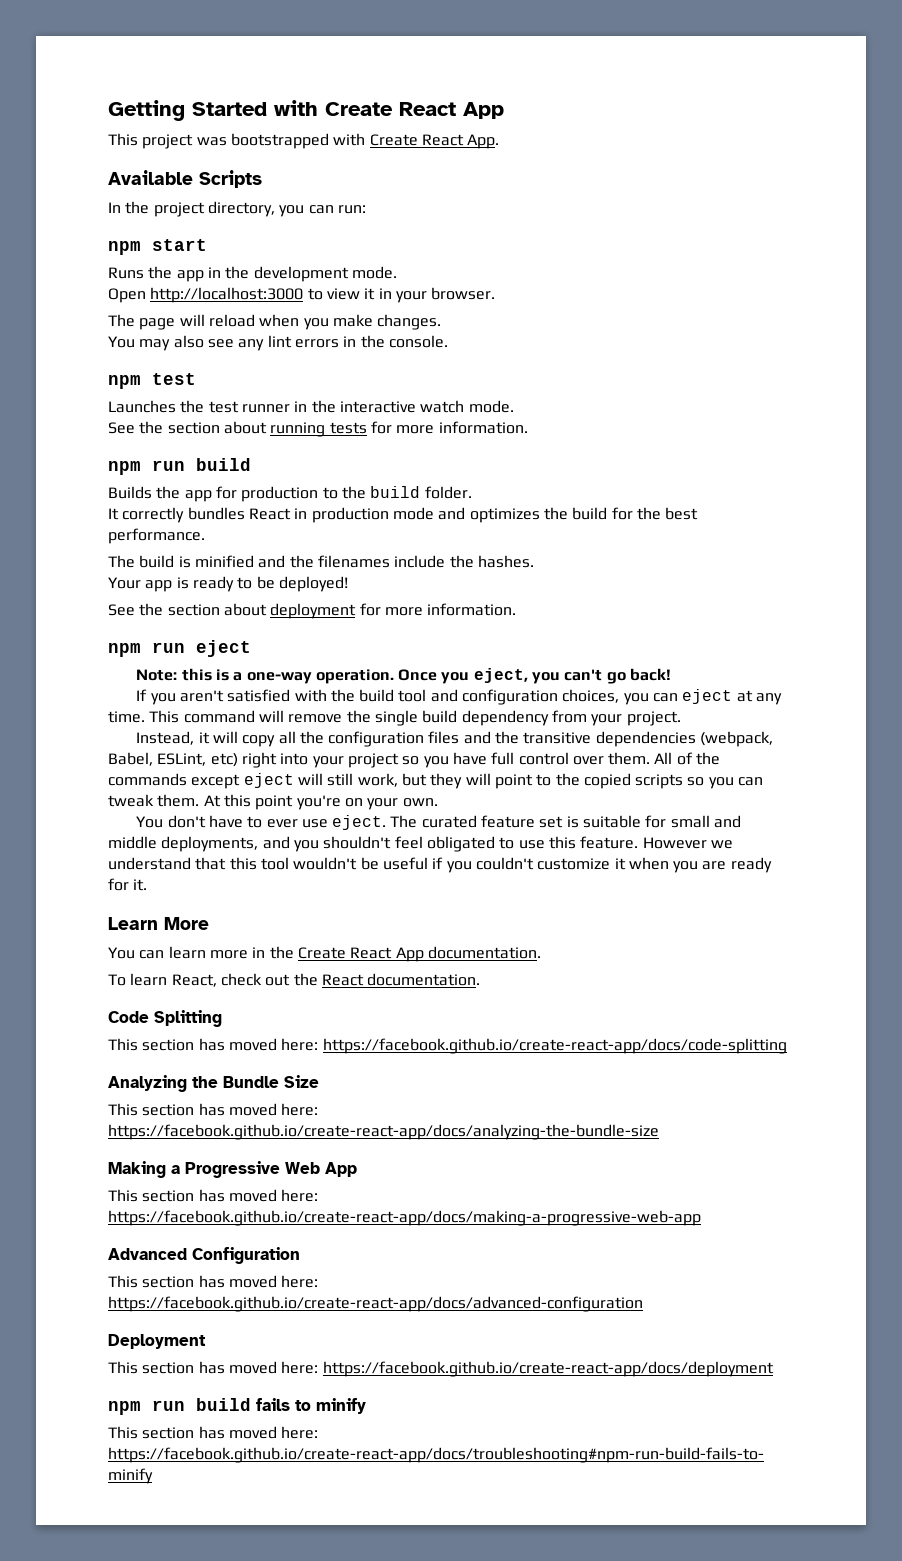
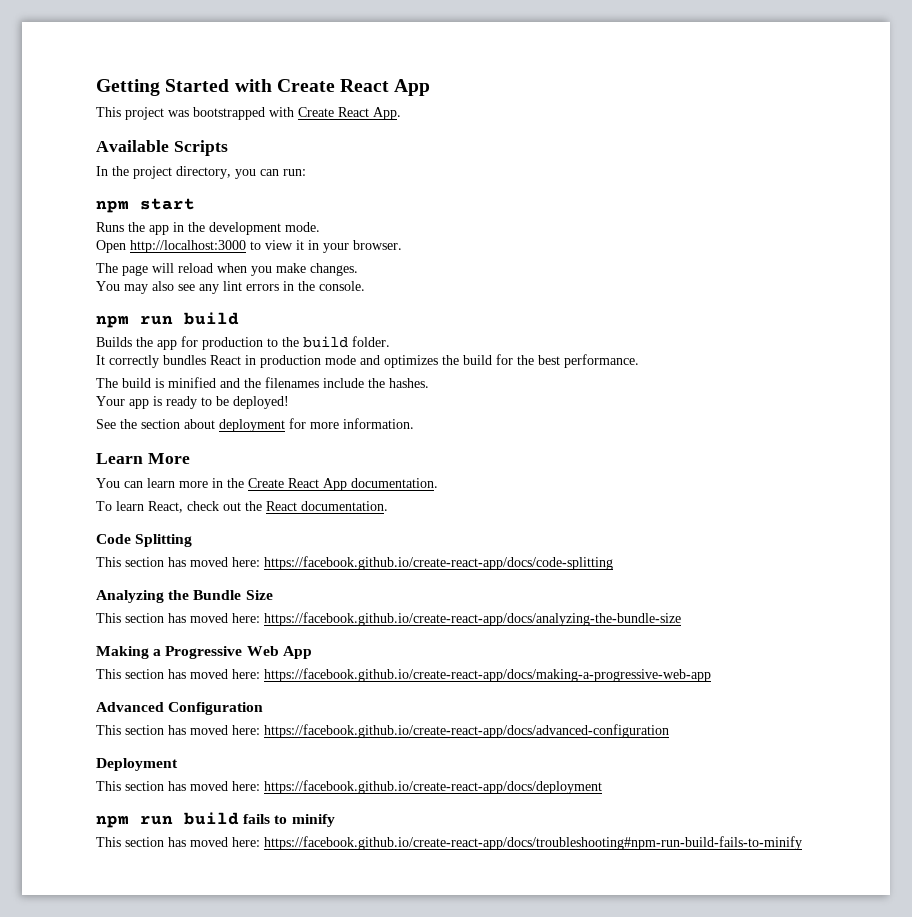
[108,373,196,389] [108,400,514,413] [108,421,528,437] // npm test // Launches the test runner in the interactive watch mode. // See the section about running tests for more information. -> (365, 286) none
[108,640,251,657] [136,668,672,684] [136,689,783,705] [108,710,681,726] [136,731,774,747] [108,752,721,768] [108,773,764,789] [108,794,438,810] [136,815,742,830] [108,836,733,852] [108,857,772,873] [108,878,148,891] // npm run eject // Note: this is a one-way operation. Once you eject, you can't go back! // If you aren't satisfied with the build tool and configuration choices, you can eject at any time. This command will remove the single build dependency from your project. // Instead, it will copy all the configuration files and the transitive dependencies (webpack, Babel, ESLint, etc) right into your project so you have full control over them. All of the commands except eject will still work, but they will point to the copied scripts so you can tweak them. At this point you're on your own. // You don't have to ever use eject. The curated feature set is suitable for small and middle deployments, and you shouldn't feel obligated to use this feature. However we understand that this tool wouldn't be useful if you couldn't customize it when you are ready for it. -> (414, 423) none

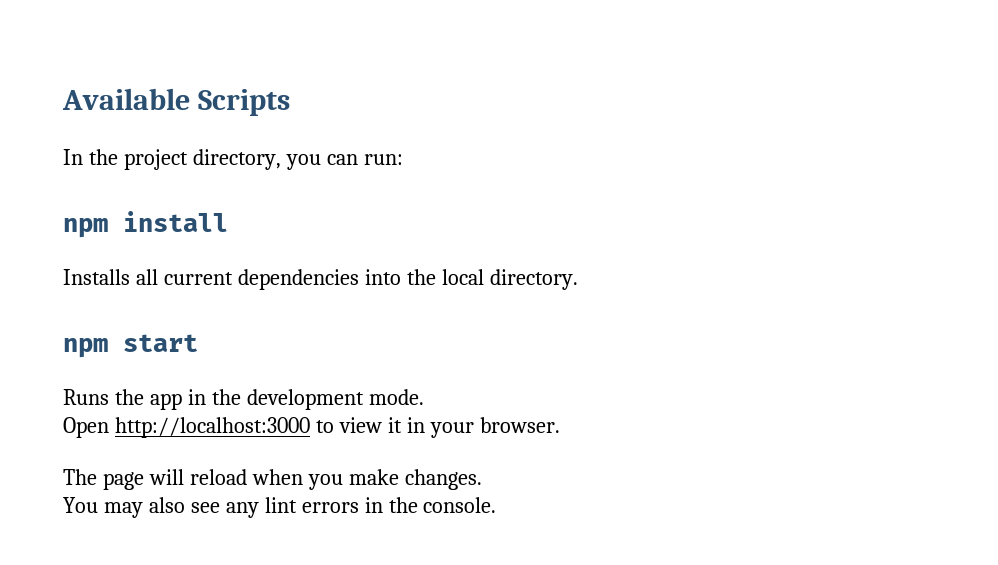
[96,79,431,96] [96,107,401,120] Getting Started with Create React App // This project was bootstrapped with Create React App. // -> (62, 99) none
(306, 172) none -> [63,211,228,238] [63,269,578,290] // npm install // Installs all current dependencies into the local directory.
[96,312,239,328] [96,336,390,350] [96,354,639,368] [96,377,429,388] [96,396,289,409] [96,418,414,432] [96,453,190,464] [96,478,438,491] [96,501,388,513] [96,534,193,547] [96,556,613,570] [96,590,273,603] [96,612,681,626] [96,646,312,659] [96,668,711,682] [96,702,264,715] [96,724,669,738] [96,758,178,771] [96,780,602,794] [96,812,335,828] [96,836,802,850] // npm run build // Builds the app for production to the build folder. // It correctly bundles React in production mode and optimizes the build for the best performance. // The build is minified and the filenames include the hashes. // Your app is ready to be deployed! // See the section about deployment for more information. // Learn More // You can learn more in the Create React App documentation. // To learn React, check out the React documentation. // Code Splitting // This section has moved here: https://facebook.github.io/create-react-app/docs/code-splitting // Analyzing the Bundle Size // This section has moved here: https://facebook.github.io/create-react-app/docs/analyzing-the-bundle-size // Making a Progressive Web App // This section has moved here: https://facebook.github.io/create-react-app/docs/making-a-progressive-web-app // Advanced Configuration // This section has moved here: https://facebook.github.io/create-react-app/docs/advanced-configuration // Deployment // This section has moved here: https://facebook.github.io/create-react-app/docs/deployment // npm run build fails to minify // This section has moved here: https://facebook.github.io/create-react-app/docs/troubleshooting#npm-run-build-fails-to-minify -> (497, 505) none

